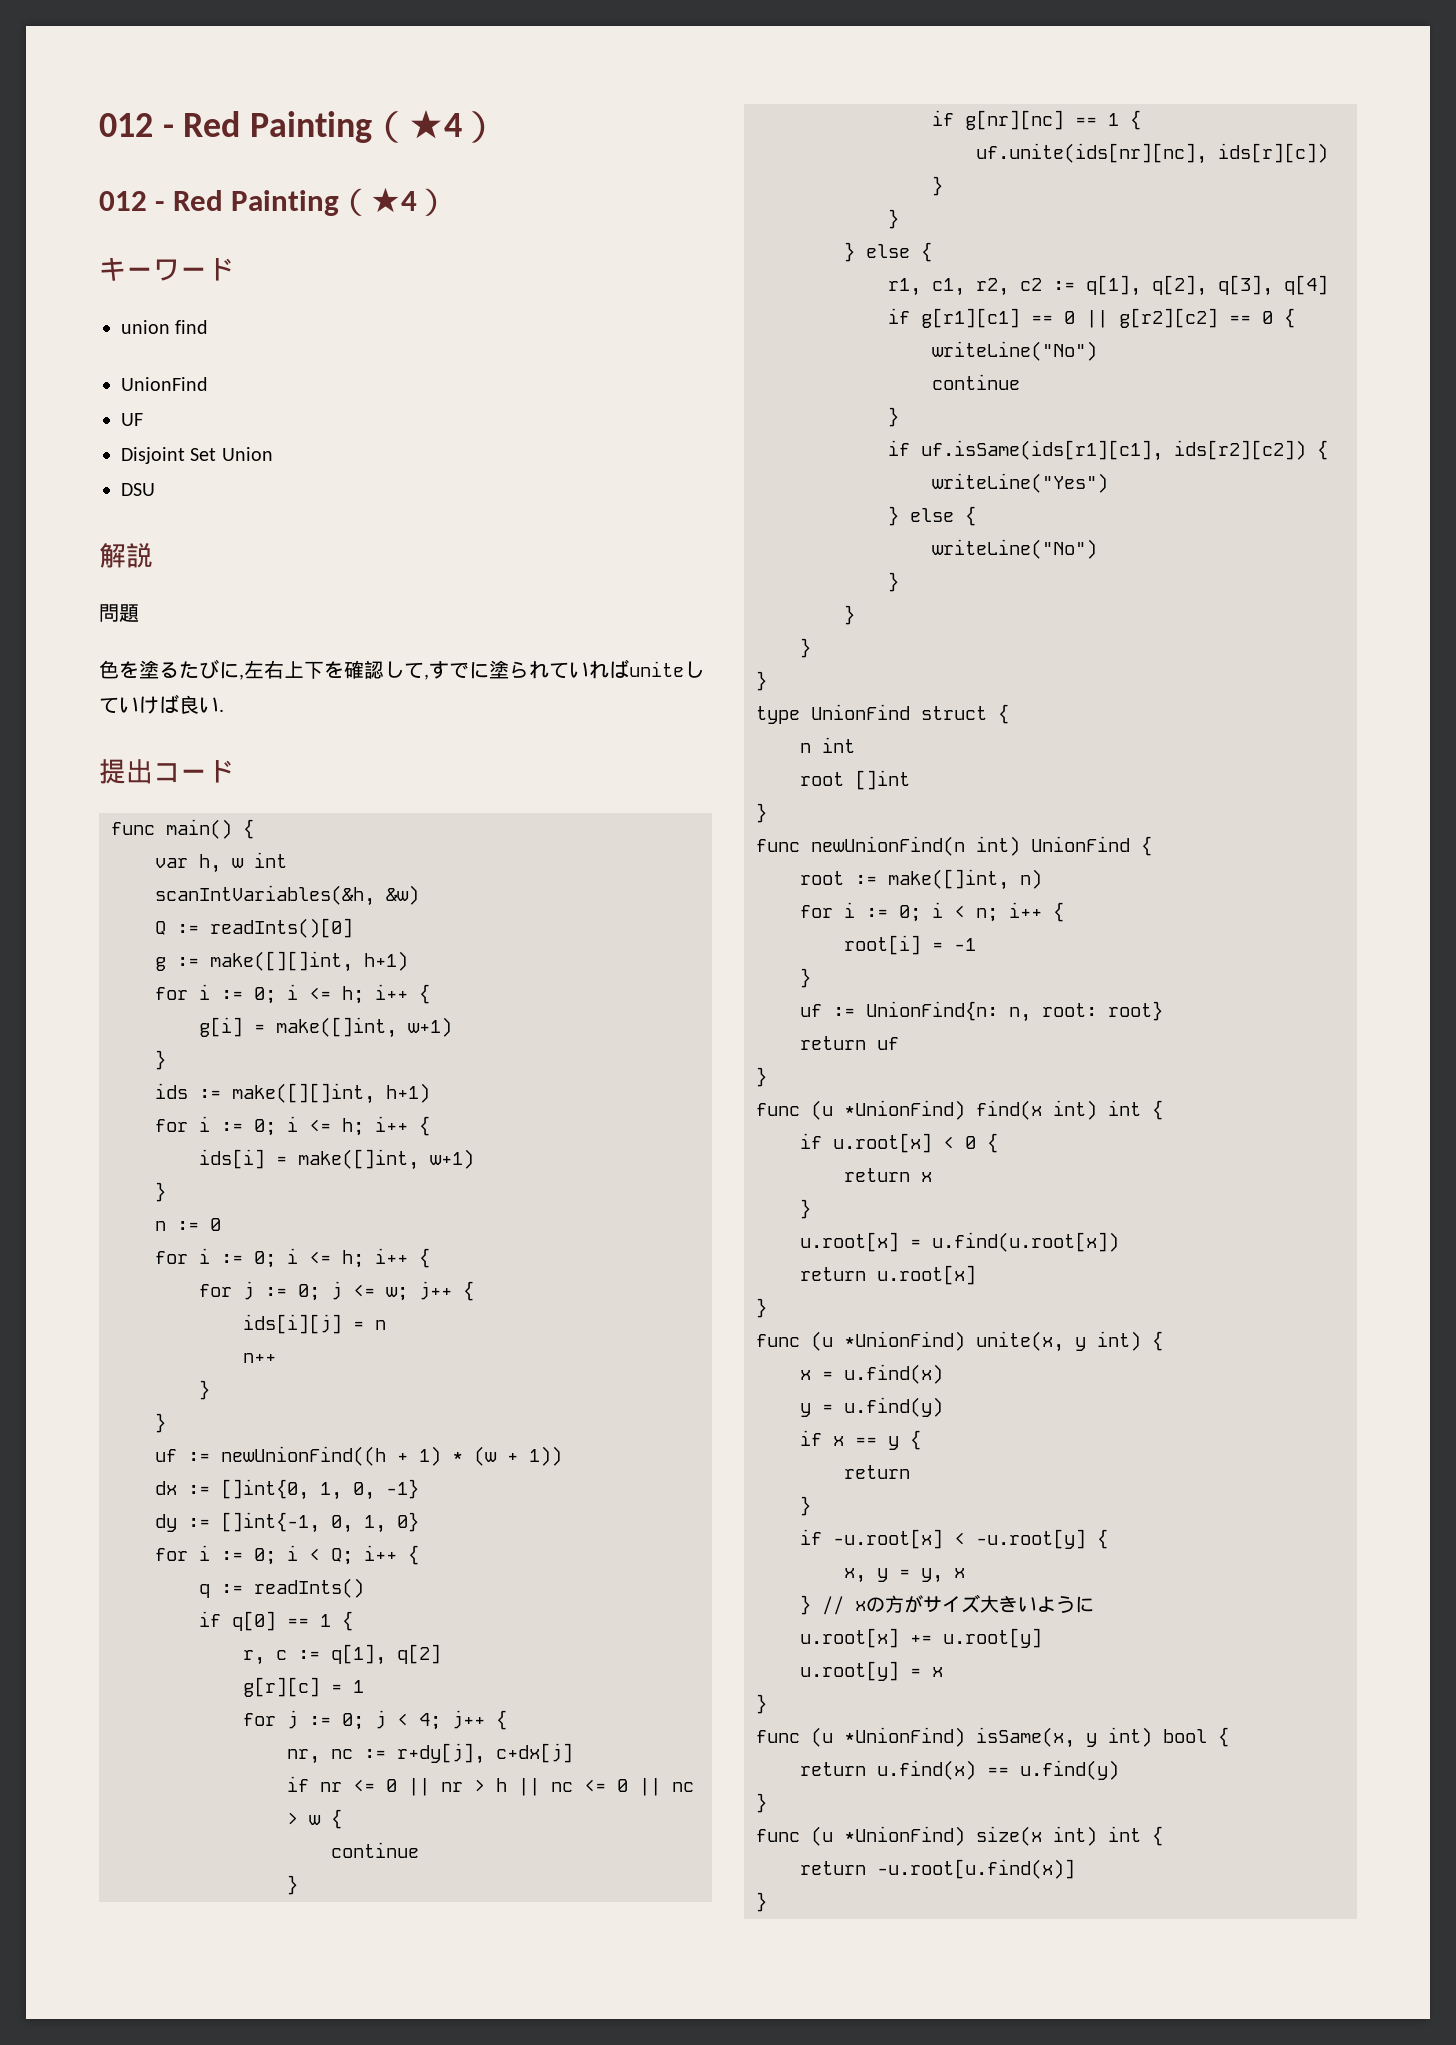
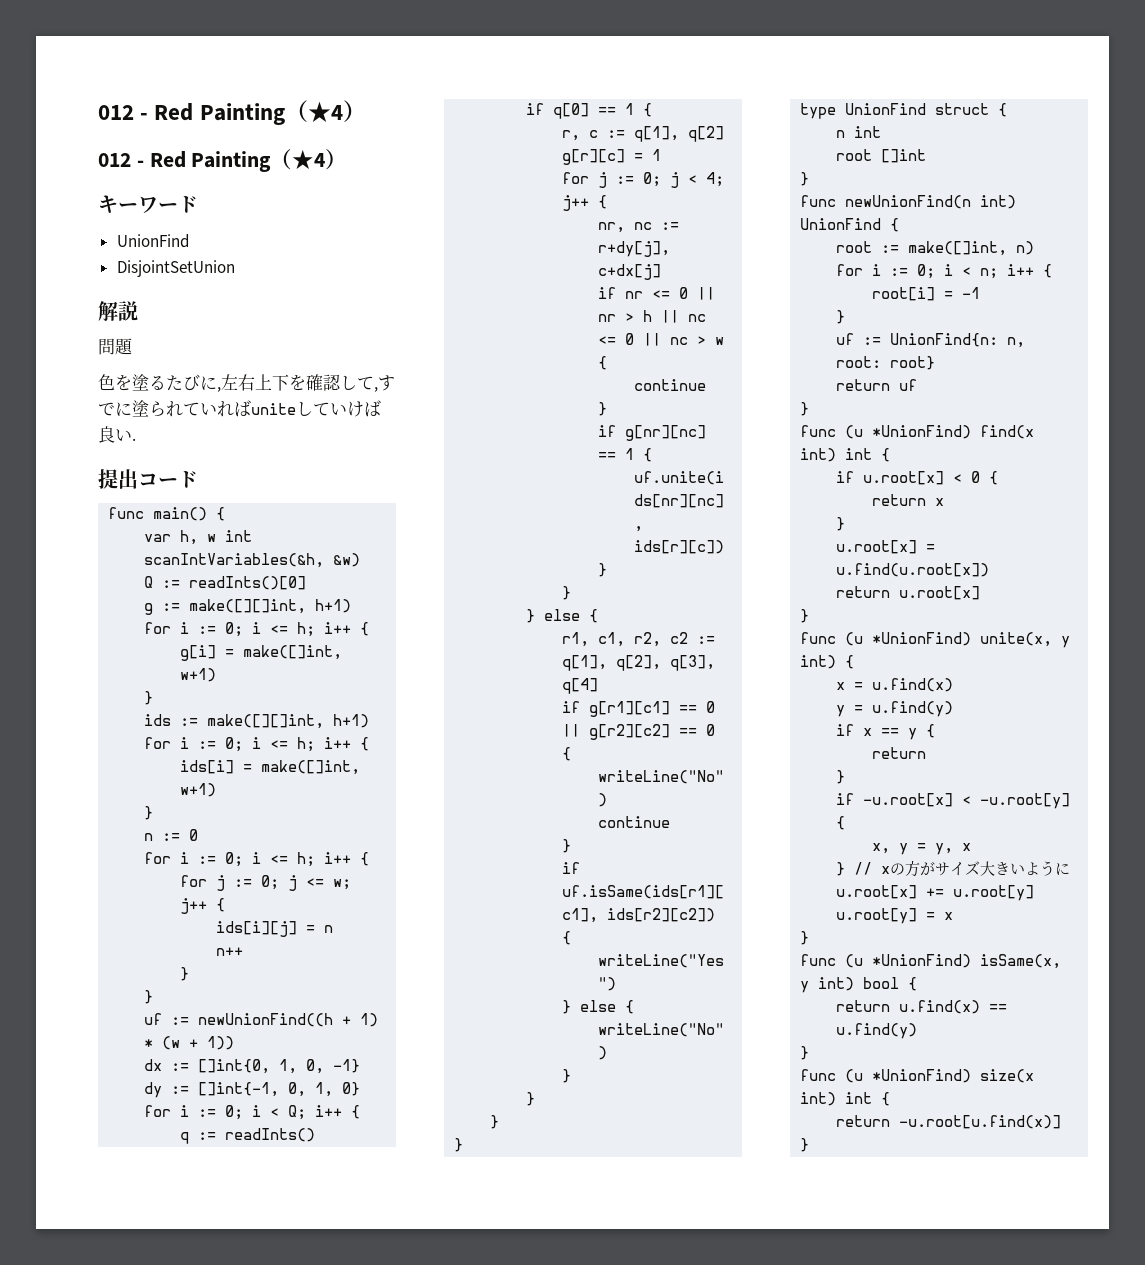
[121,320,209,334] // union find -> (198, 204) none
[121,413,143,426] [121,447,273,464] [121,483,155,496] UF // Disjoint Set Union // DSU -> [116,260,235,277] DisjointSetUnion

